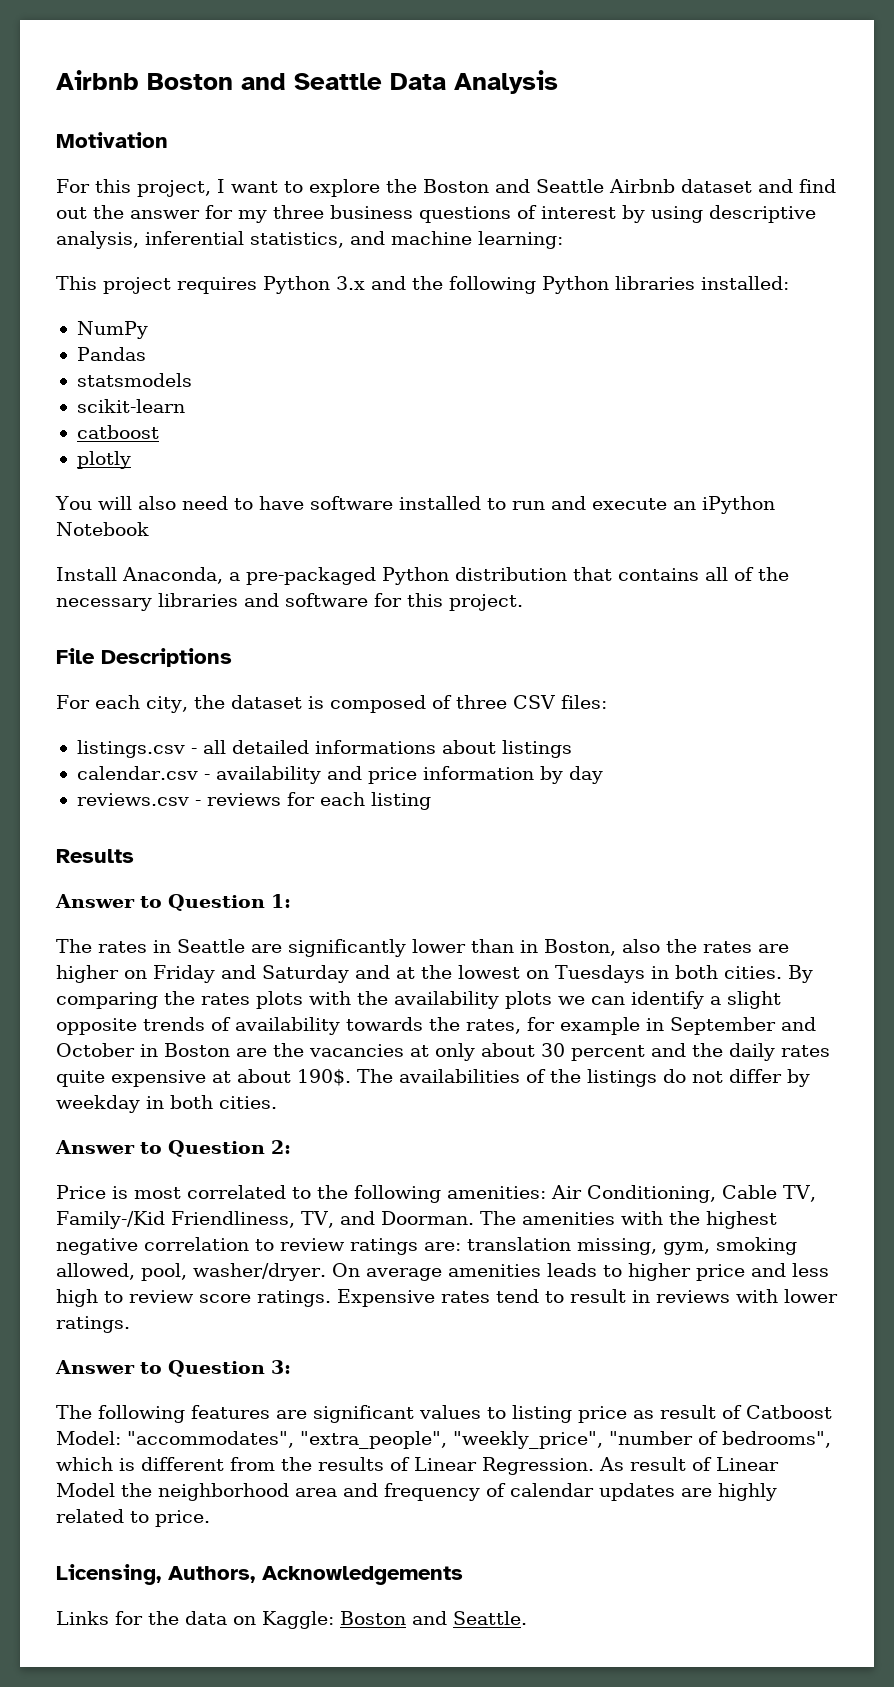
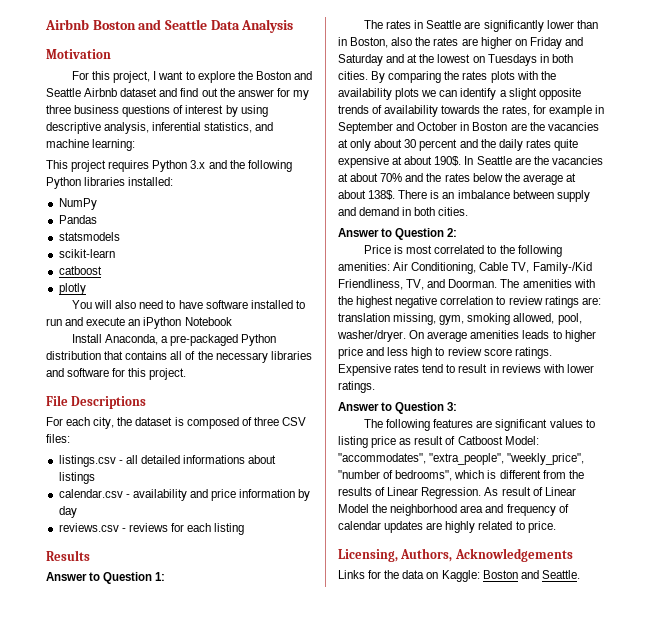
[357,1069,810,1087] [56,1095,140,1113] The availabilities of the listings do not differ by weekday -> [464,156,603,165] [338,173,576,185] [338,190,590,202] [338,207,400,216] In Seattle are the vacancies at about 70% and the rates below the average at about 138$. There is an imbalance between supply and demand

